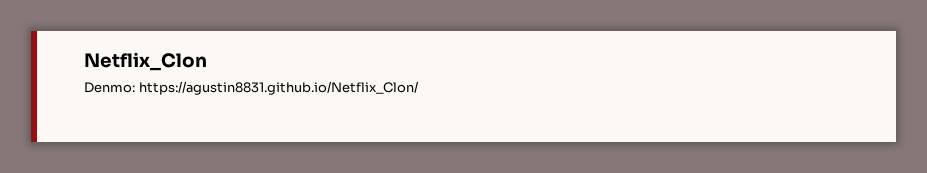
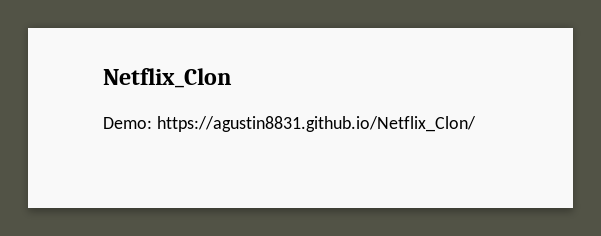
[84,82,135,93] Denmo: -> [103,117,152,129] Demo:

